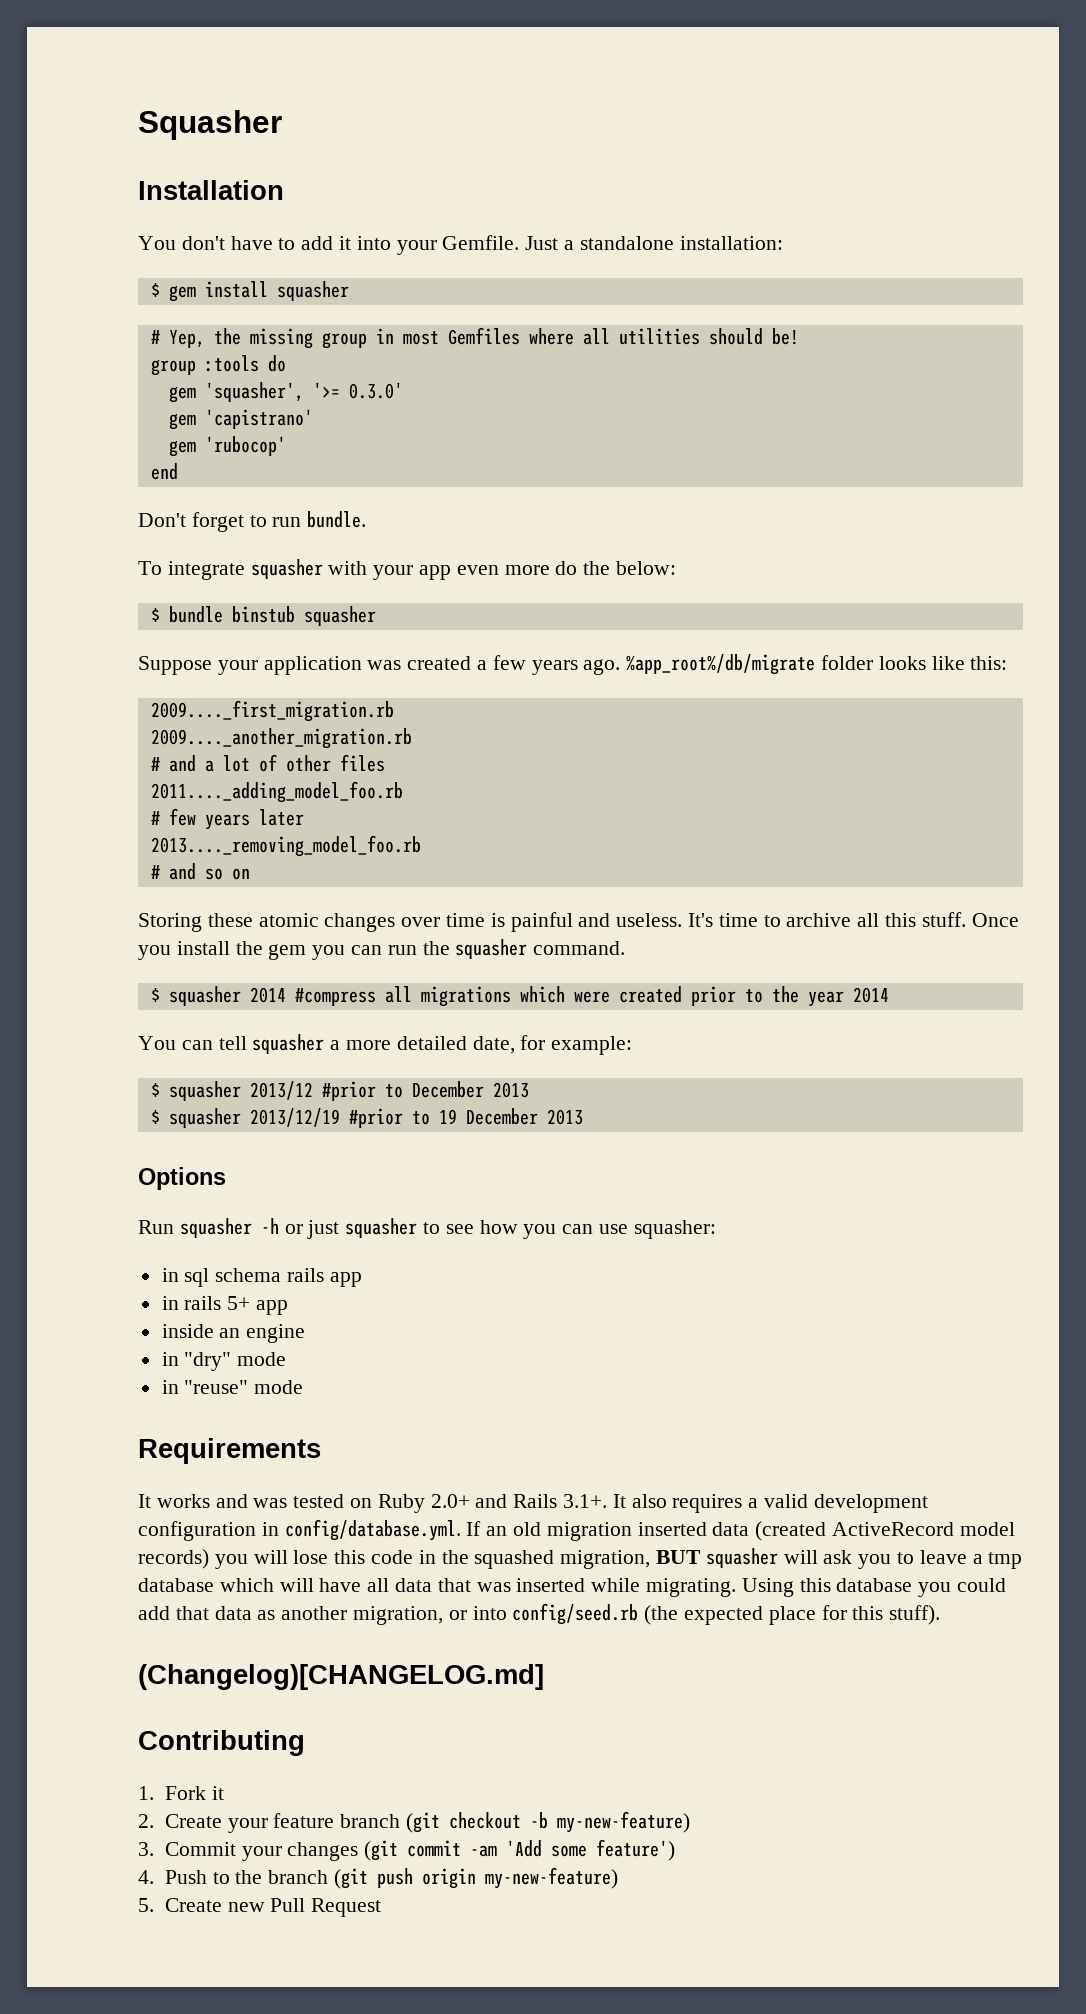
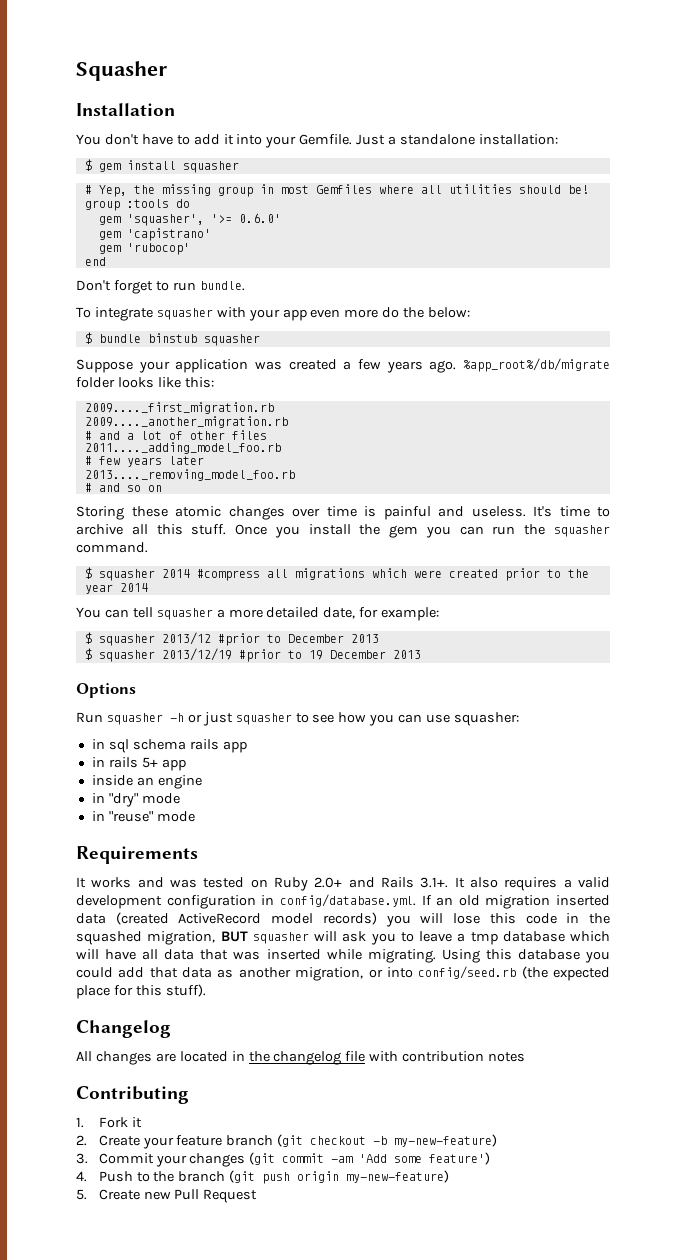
[348,382,403,399] 0.3.0' -> [238,213,281,223] 0.6.0'
[138,1664,544,1690] (Changelog)[CHANGELOG.md] -> [76,1020,171,1038] [76,1051,526,1065] Changelog // All changes are located in the changelog file with contribution notes

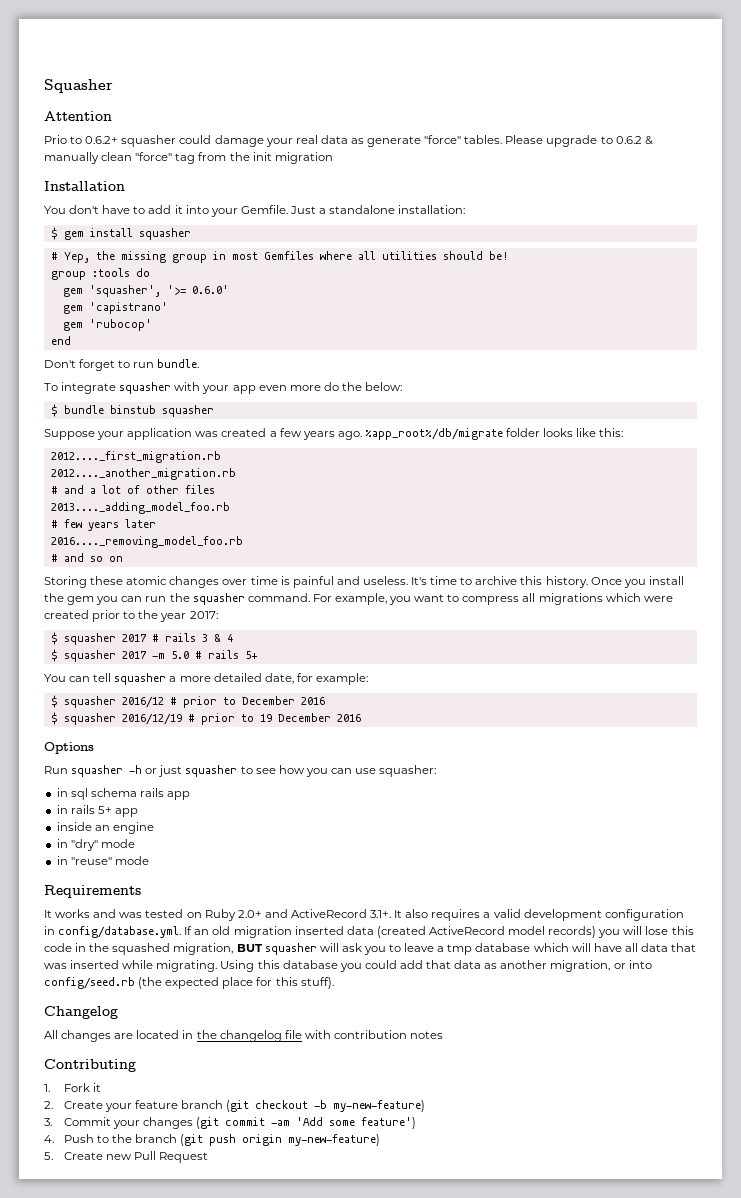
(167, 71) none -> [44,111,112,121] [44,135,653,147] [44,152,333,164] // Attention // Prio to 0.6.2+ squasher could damage your real data as generate "force" tables. Please upgrade to 0.6.2 & manually clean "force" tag from the init migration
[84,402,274,414] [84,416,288,428] 2009...._first_migration.rb // 2009...._another_migration.rb -> [50,451,221,463] [50,468,236,480] 2012...._first_migration.rb // 2012...._another_migration.rb
[84,442,281,454] 2011...._adding_model_foo.rb -> [50,502,230,514] 2013...._adding_model_foo.rb
[84,469,295,481] 2013...._removing_model_foo.rb -> [50,536,243,548] 2016...._removing_model_foo.rb
[131,524,227,535] all this stuff. -> [520,576,588,588] this history.
[84,567,260,581] // $ squasher 2014 #compress -> [312,593,520,605] For example, you want to compress
[119,583,148,592] 2014 -> [189,611,218,619] [50,632,233,645] [50,649,258,662] 2017: // $ squasher 2017 # rails 3 & 4 // $ squasher 2017 -m 5.0 # rails 5+
[161,632,260,646] 2013/12 #prior -> [121,696,217,708] 2016/12 # prior
[350,634,379,643] [84,648,281,662] 2013 // $ squasher 2013/12/19 #prior -> [300,697,325,705] [50,712,235,725] 2016 // $ squasher 2016/12/19 # prior
[392,650,421,659] 2013 -> [336,714,361,722] 2016
[381,877,414,888] Rails -> [290,909,367,918] ActiveRecord

